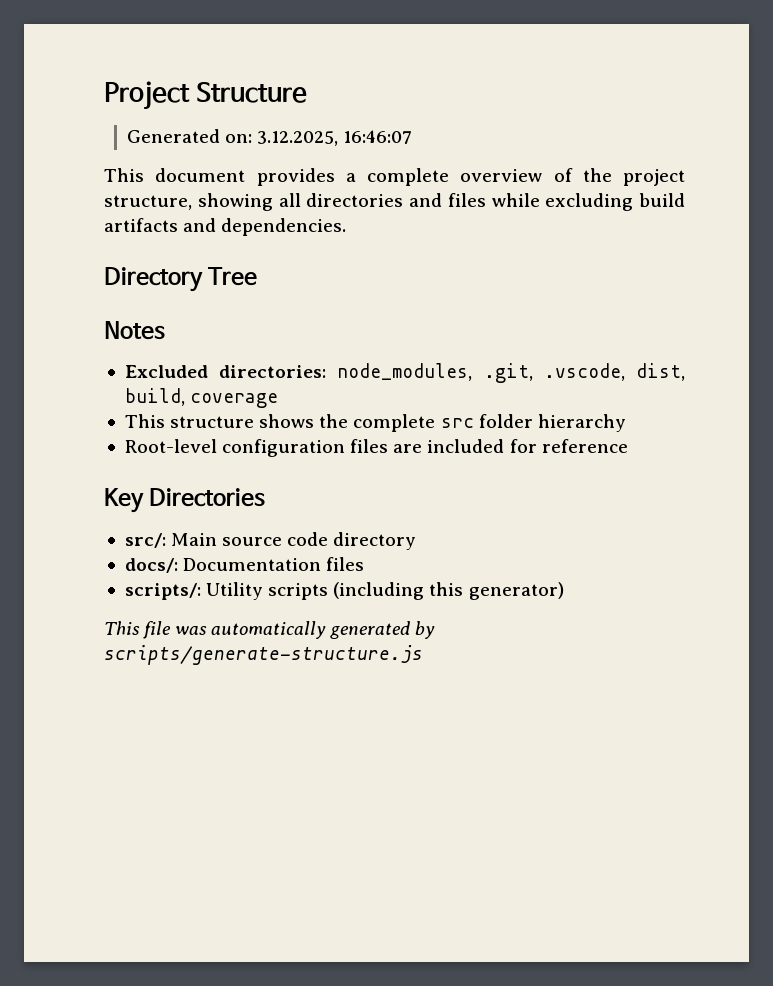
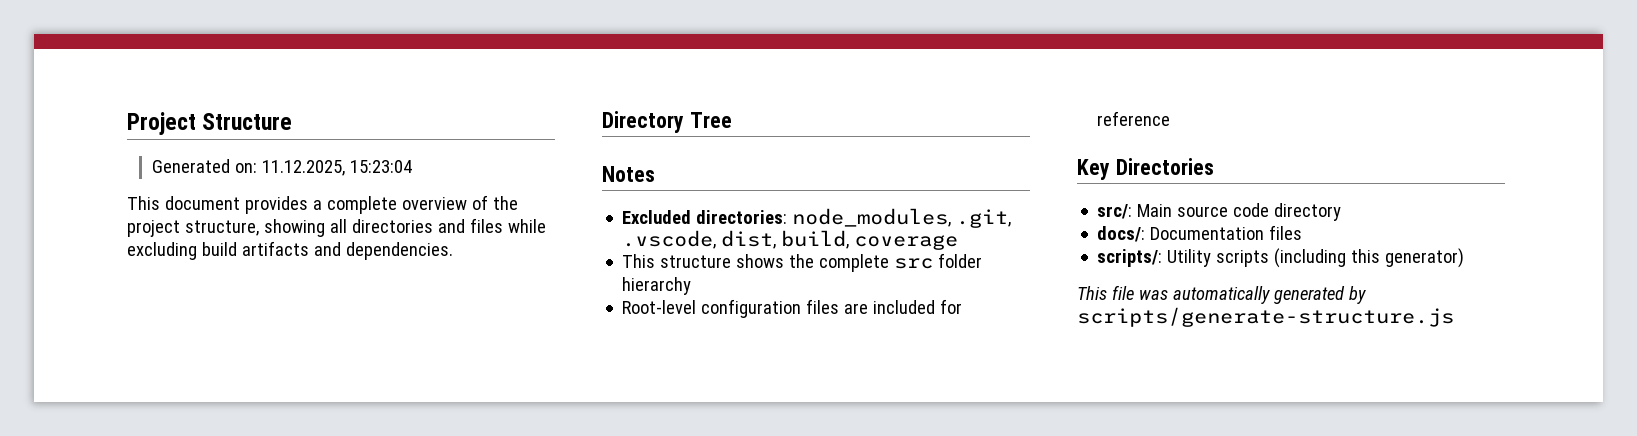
[257,130,413,146] 3.12.2025, 16:46:07 -> [262,160,413,176] 11.12.2025, 15:23:04

